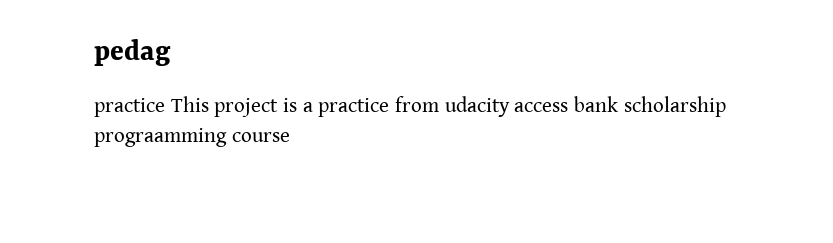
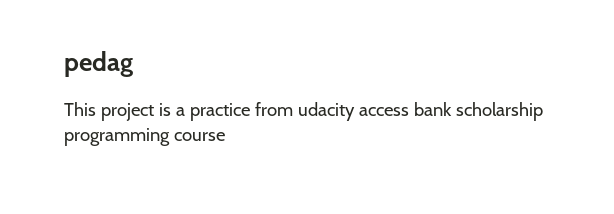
[94,98,165,117] practice -> (133, 64) none
[94,128,227,147] prograamming -> [64,128,170,146] programming

